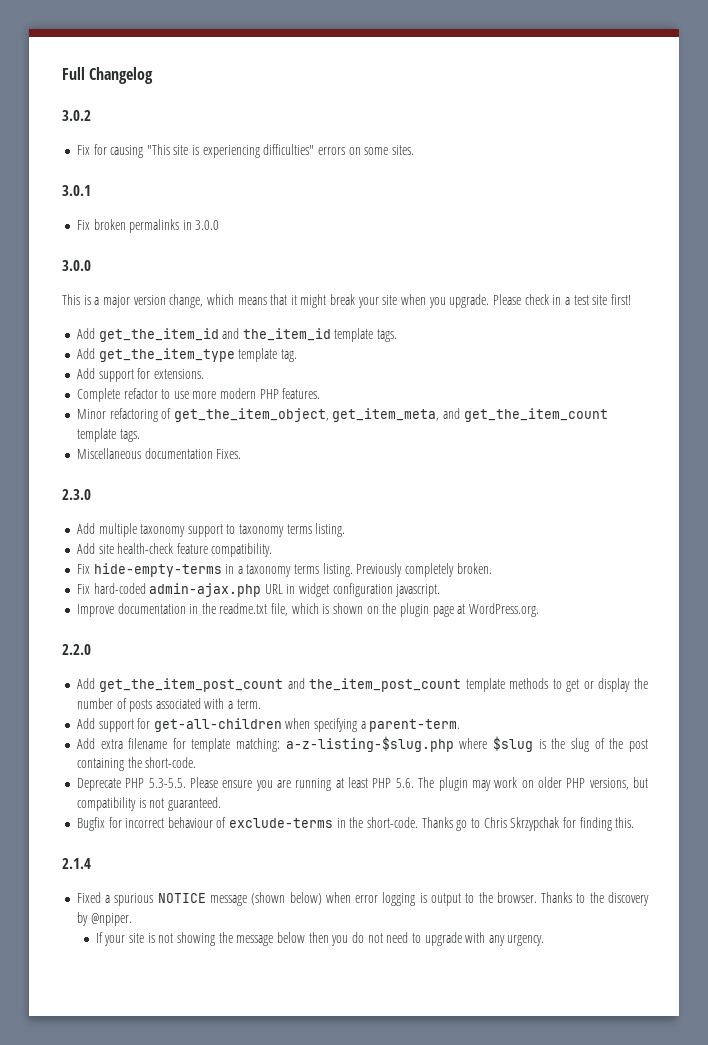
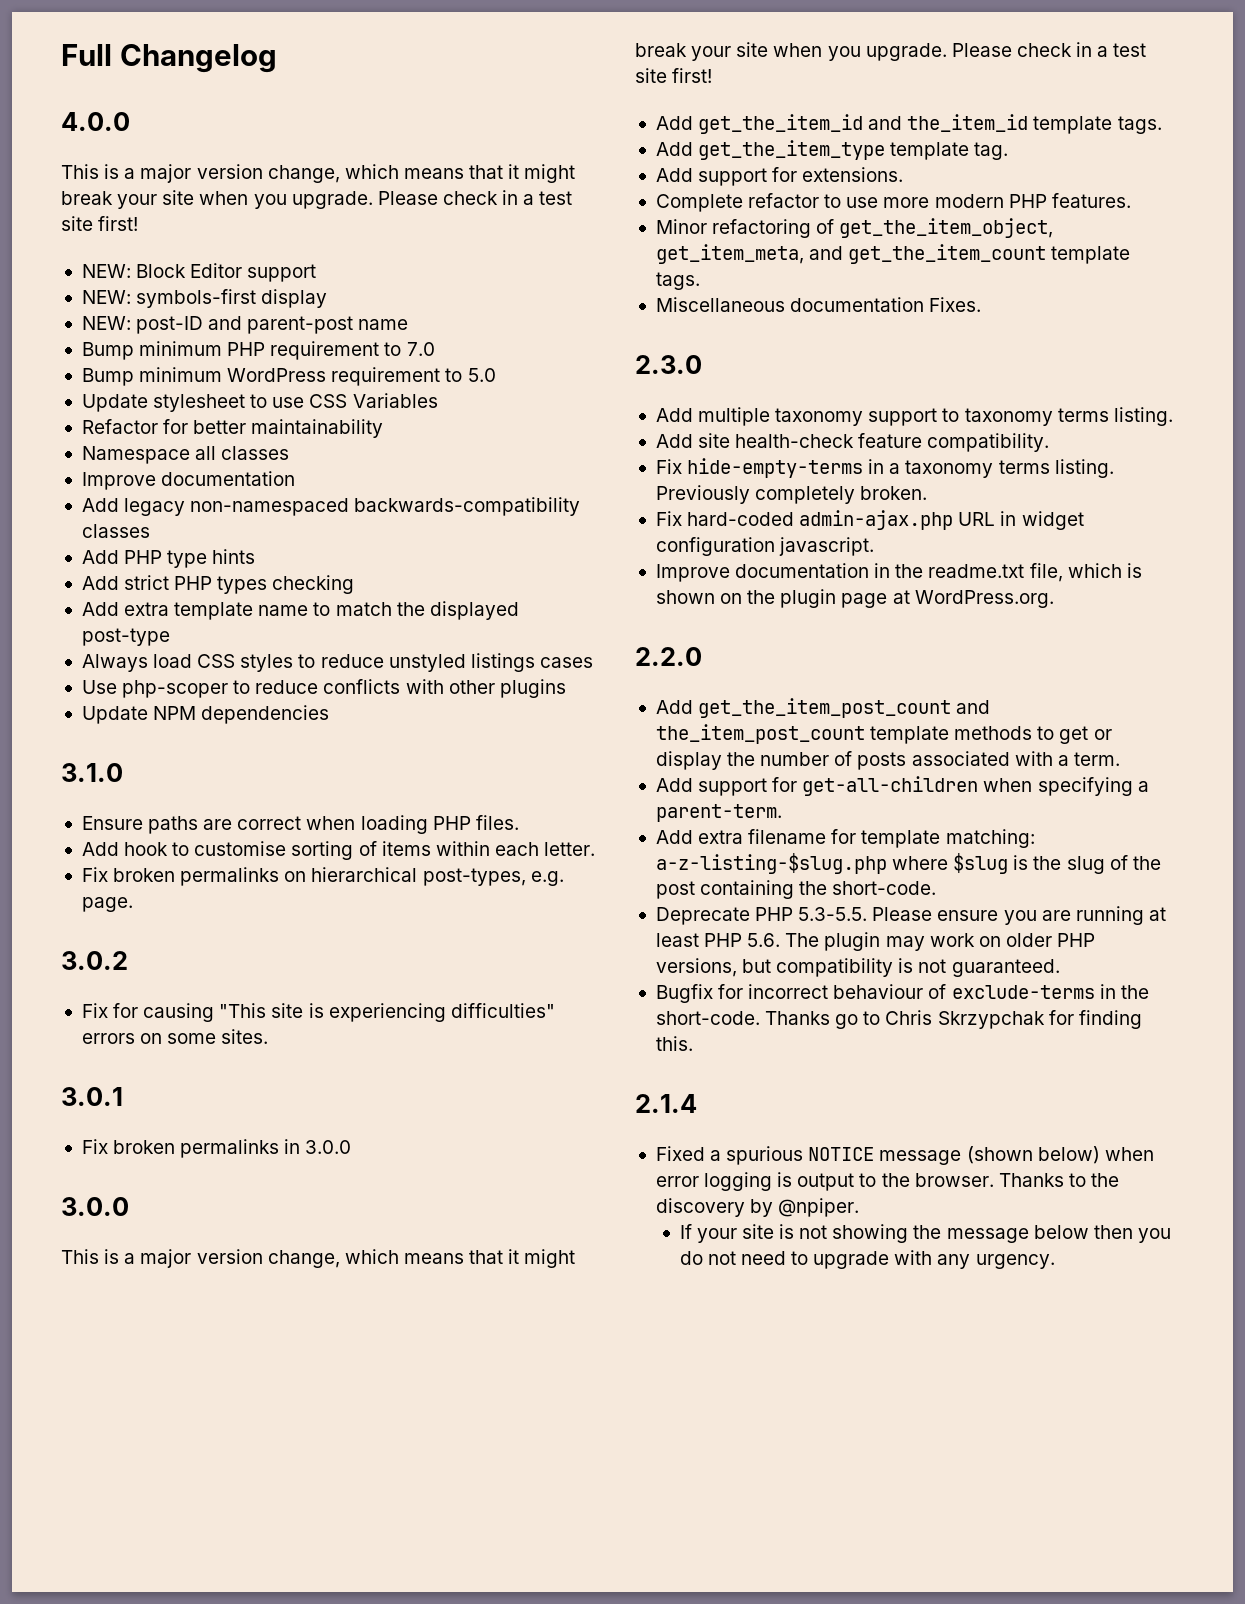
(154, 75) none -> [61,112,130,131] [61,164,576,183] [61,190,573,209] [61,216,139,231] [81,263,317,282] [81,289,328,308] [81,316,409,334] [81,341,435,360] [81,367,496,386] [81,393,438,412] [81,419,384,438] [81,446,290,464] [81,471,296,490] [81,497,581,516] [81,524,150,538] [81,549,256,568] [81,575,355,594] [81,601,519,620] [81,628,170,646] [81,653,593,672] [81,679,566,698] [81,705,330,724] [61,763,123,782] [81,815,519,834] [81,841,596,860] [81,867,564,886] [81,897,133,912] // 4.0.0 // This is a major version change, which means that it might break your site when you upgrade. Please check in a test site first! // NEW: Block Editor support // NEW: symbols-first display // NEW: post-ID and parent-post name // Bump minimum PHP requirement to 7.0 // Bump minimum WordPress requirement to 5.0 // Update stylesheet to use CSS Variables // Refactor for better maintainability // Namespace all classes // Improve documentation // Add legacy non-namespaced backwards-compatibility classes // Add PHP type hints // Add strict PHP types checking // Add extra template name to match the displayed post-type // Always load CSS styles to reduce unstyled listings cases // Use php-scoper to reduce conflicts with other plugins // Update NPM dependencies // 3.1.0 // Ensure paths are correct when loading PHP files. // Add hook to customise sorting of items within each letter. // Fix broken permalinks on hierarchical post-types, e.g. page.

